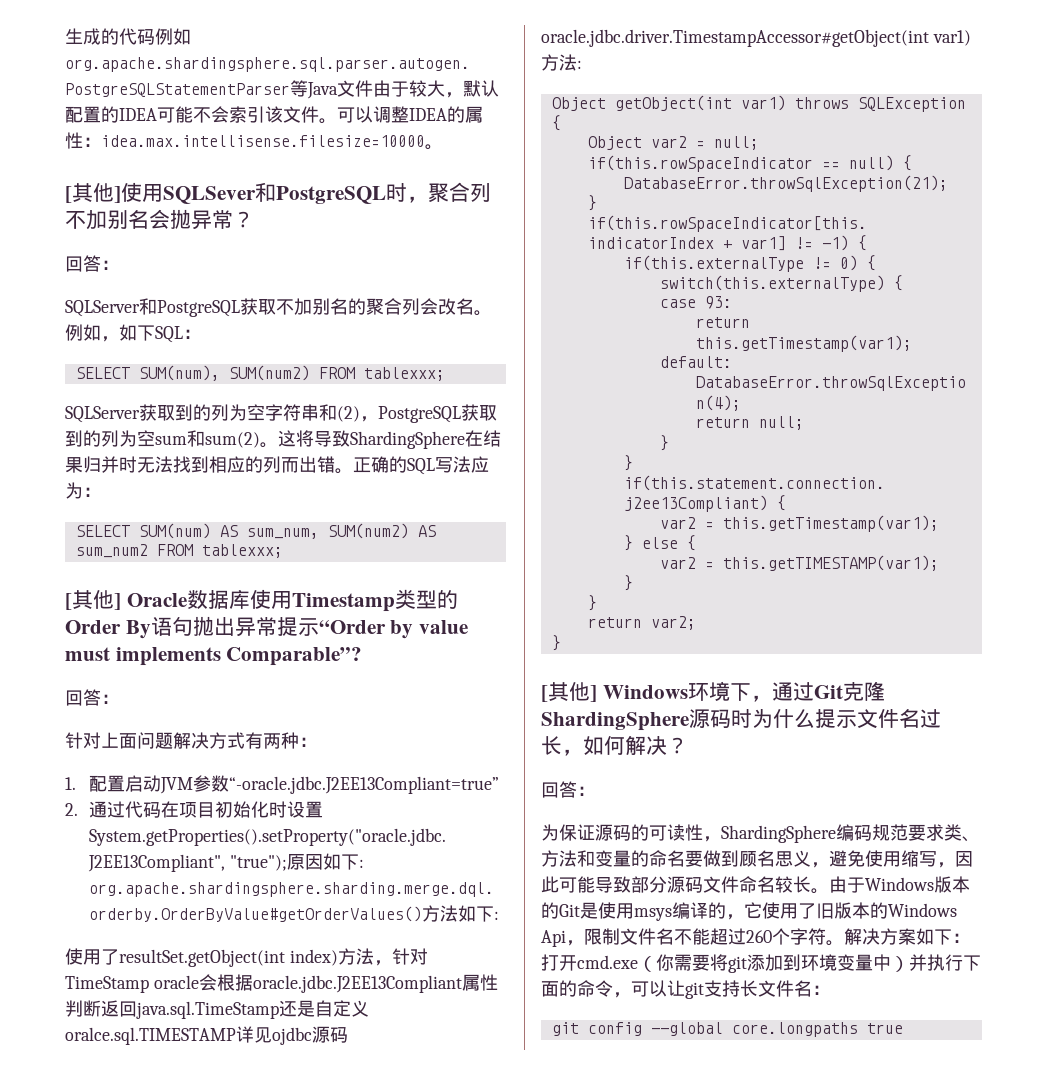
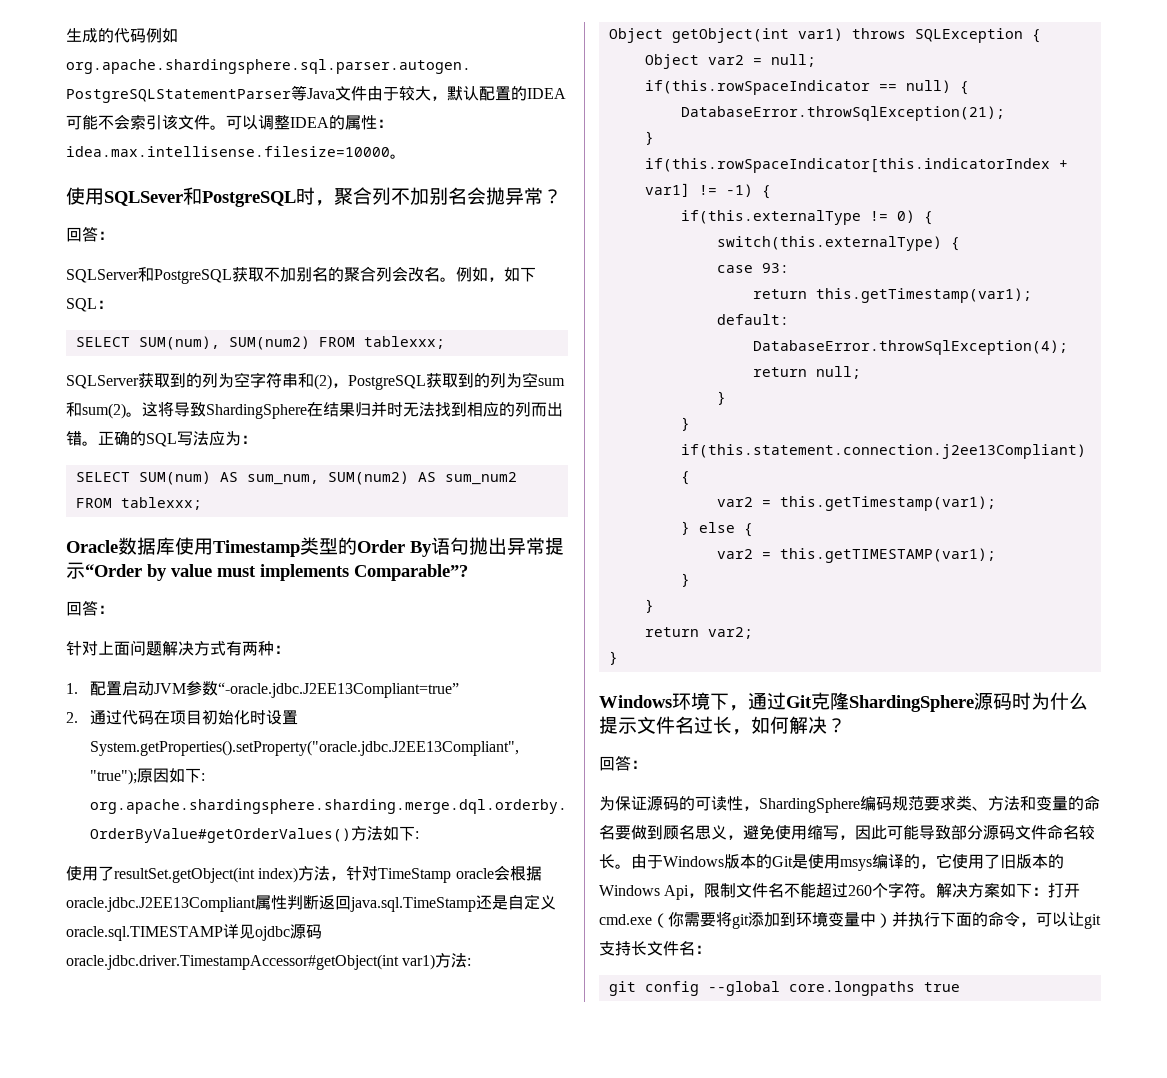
[65,183,121,203] [其他] -> (406, 156) none
[65,590,121,610] [其他] -> (202, 503) none
[65,1027,236,1045] oralce.sql.TIMESTAMP -> [66,926,223,941] oracle.sql.TIMESTAMP
[541,682,597,702] [其他] -> (618, 658) none

